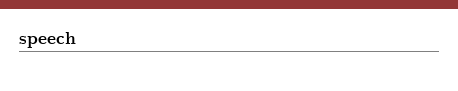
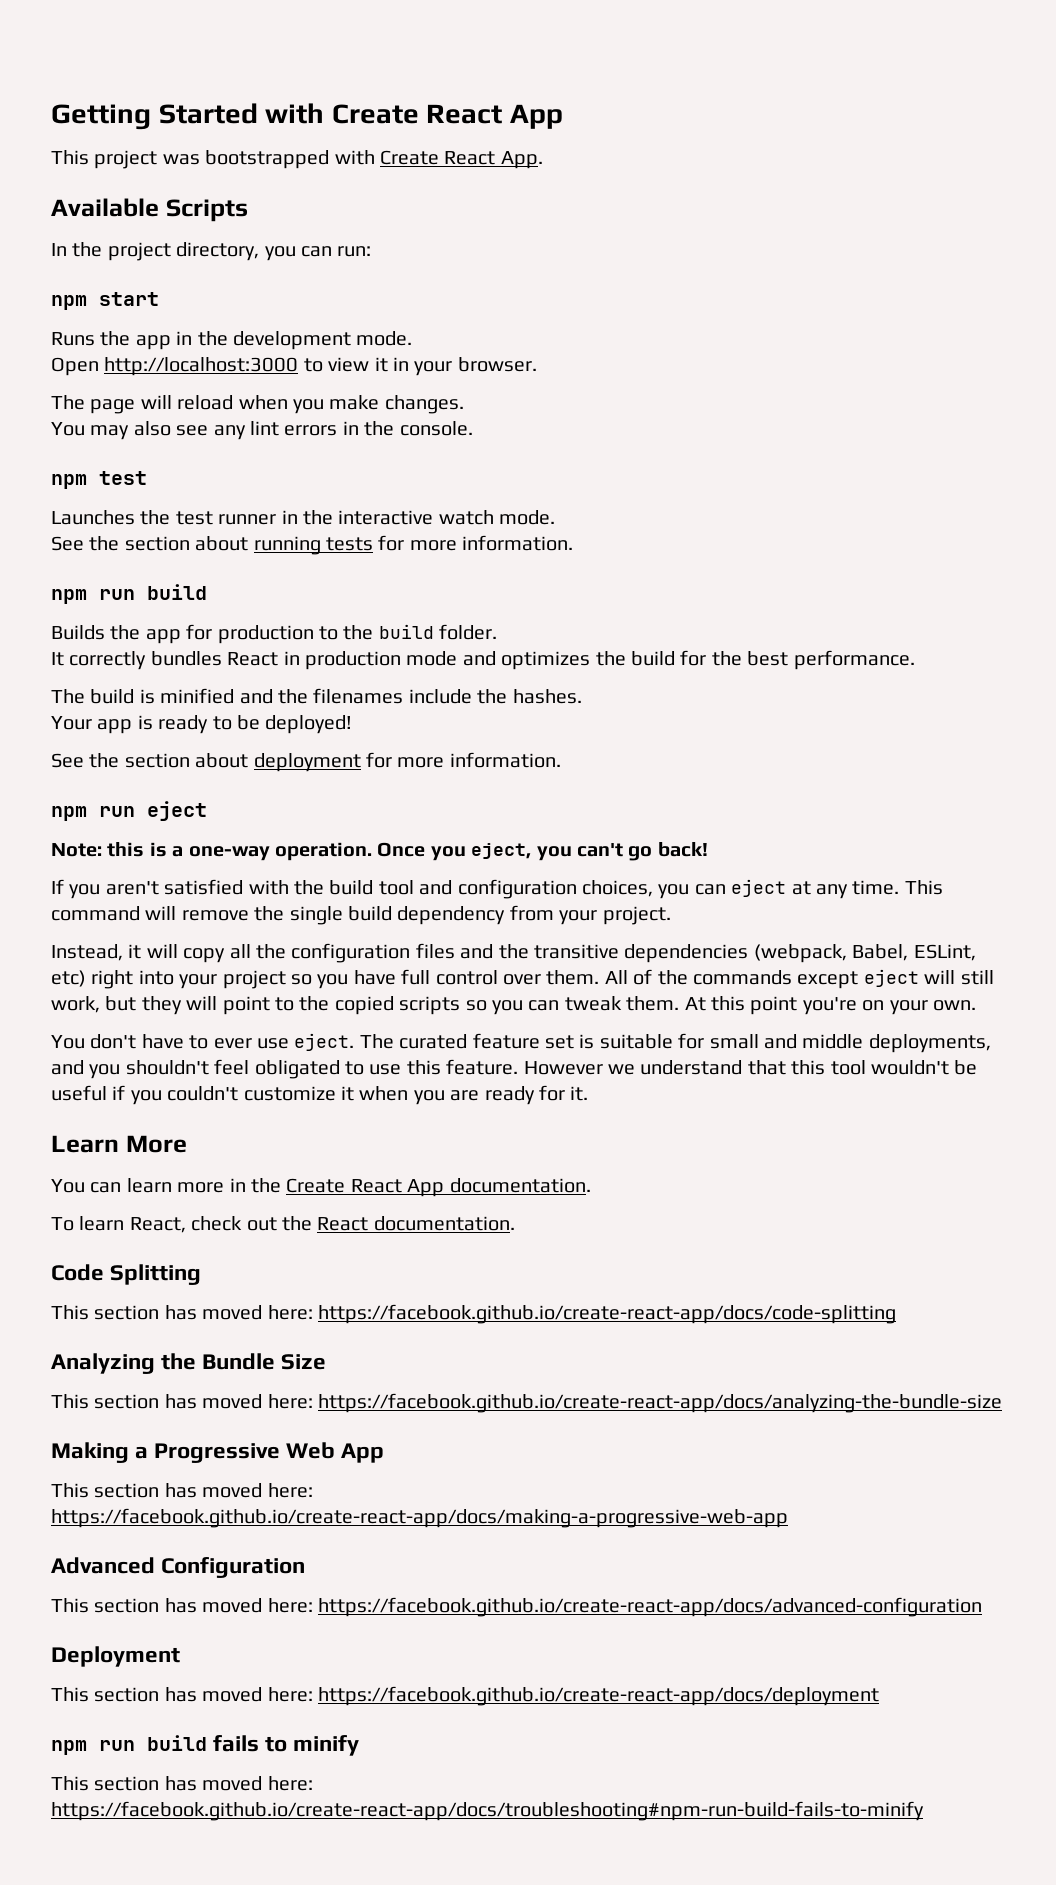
[19,32,76,48] speech -> [51,103,563,130] [51,150,543,169] [51,198,248,222] [51,242,372,261] [51,292,159,310] [51,331,413,350] [51,357,537,376] [51,395,464,414] [51,421,473,440] [51,471,147,489] [51,510,556,525] [51,535,574,555] [51,584,207,604] [51,624,498,644] [51,650,915,670] [51,688,582,704] [51,715,353,734] [51,752,561,772] [51,801,207,821] [51,842,708,861] [51,879,943,899] [51,905,671,925] [51,943,976,963] [51,969,994,989] [51,996,976,1015] [51,1033,991,1053] [51,1059,978,1079] [51,1085,589,1105] [51,1135,187,1153] [51,1178,591,1197] [51,1216,515,1233] [51,1264,202,1285] [51,1304,896,1324] [51,1353,327,1374] [51,1393,1002,1413] [51,1442,385,1463] [51,1483,313,1498] [51,1508,788,1528] [51,1557,306,1578] [51,1597,982,1617] [51,1646,180,1667] [51,1686,879,1706] [51,1735,360,1756] [51,1776,313,1791] [51,1801,924,1821] Getting Started with Create React App // This project was bootstrapped with Create React App. // Available Scripts // In the project directory, you can run: // npm start // Runs the app in the development mode. // Open http://localhost:3000 to view it in your browser. // The page will reload when you make changes. // You may also see any lint errors in the console. // npm test // Launches the test runner in the interactive watch mode. // See the section about running tests for more information. // npm run build // Builds the app for production to the build folder. // It correctly bundles React in production mode and optimizes the build for the best performance. // The build is minified and the filenames include the hashes. // Your app is ready to be deployed! // See the section about deployment for more information. // npm run eject // Note: this is a one-way operation. Once you eject, you can't go back! // If you aren't satisfied with the build tool and configuration choices, you can eject at any time. This command will remove the single build dependency from your project. // Instead, it will copy all the configuration files and the transitive dependencies (webpack, Babel, ESLint, etc) right into your project so you have full control over them. All of the commands except eject will still work, but they will point to the copied scripts so you can tweak them. At this point you're on your own. // You don't have to ever use eject. The curated feature set is suitable for small and middle deployments, and you shouldn't feel obligated to use this feature. However we understand that this tool wouldn't be useful if you couldn't customize it when you are ready for it. // Learn More // You can learn more in the Create React App documentation. // To learn React, check out the React documentation. // Code Splitting // This section has moved here: https://facebook.github.io/create-react-app/docs/code-splitting // Analyzing the Bundle Size // This section has moved here: https://facebook.github.io/create-react-app/docs/analyzing-the-bundle-size // Making a Progressive Web App // This section has moved here: https://facebook.github.io/create-react-app/docs/making-a-progressive-web-app // Advanced Configuration // This section has moved here: https://facebook.github.io/create-react-app/docs/advanced-configuration // Deployment // This section has moved here: https://facebook.github.io/create-react-app/docs/deployment // npm run build fails to minify // This section has moved here: https://facebook.github.io/create-react-app/docs/troubleshooting#npm-run-build-fails-to-minify

